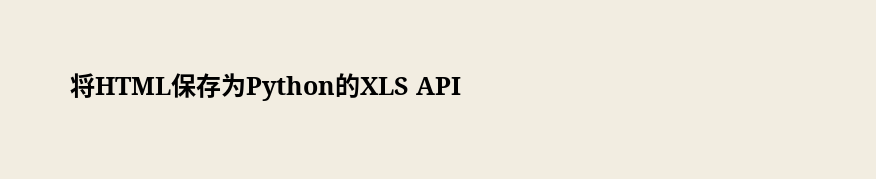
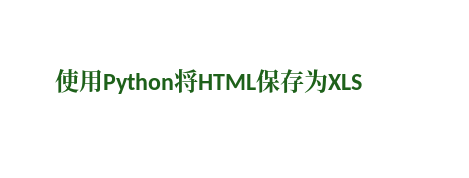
(70, 85) none -> [55,68,174,94] 使用Python
[246,73,461,101] Python的XLS API -> [328,74,362,90] XLS

